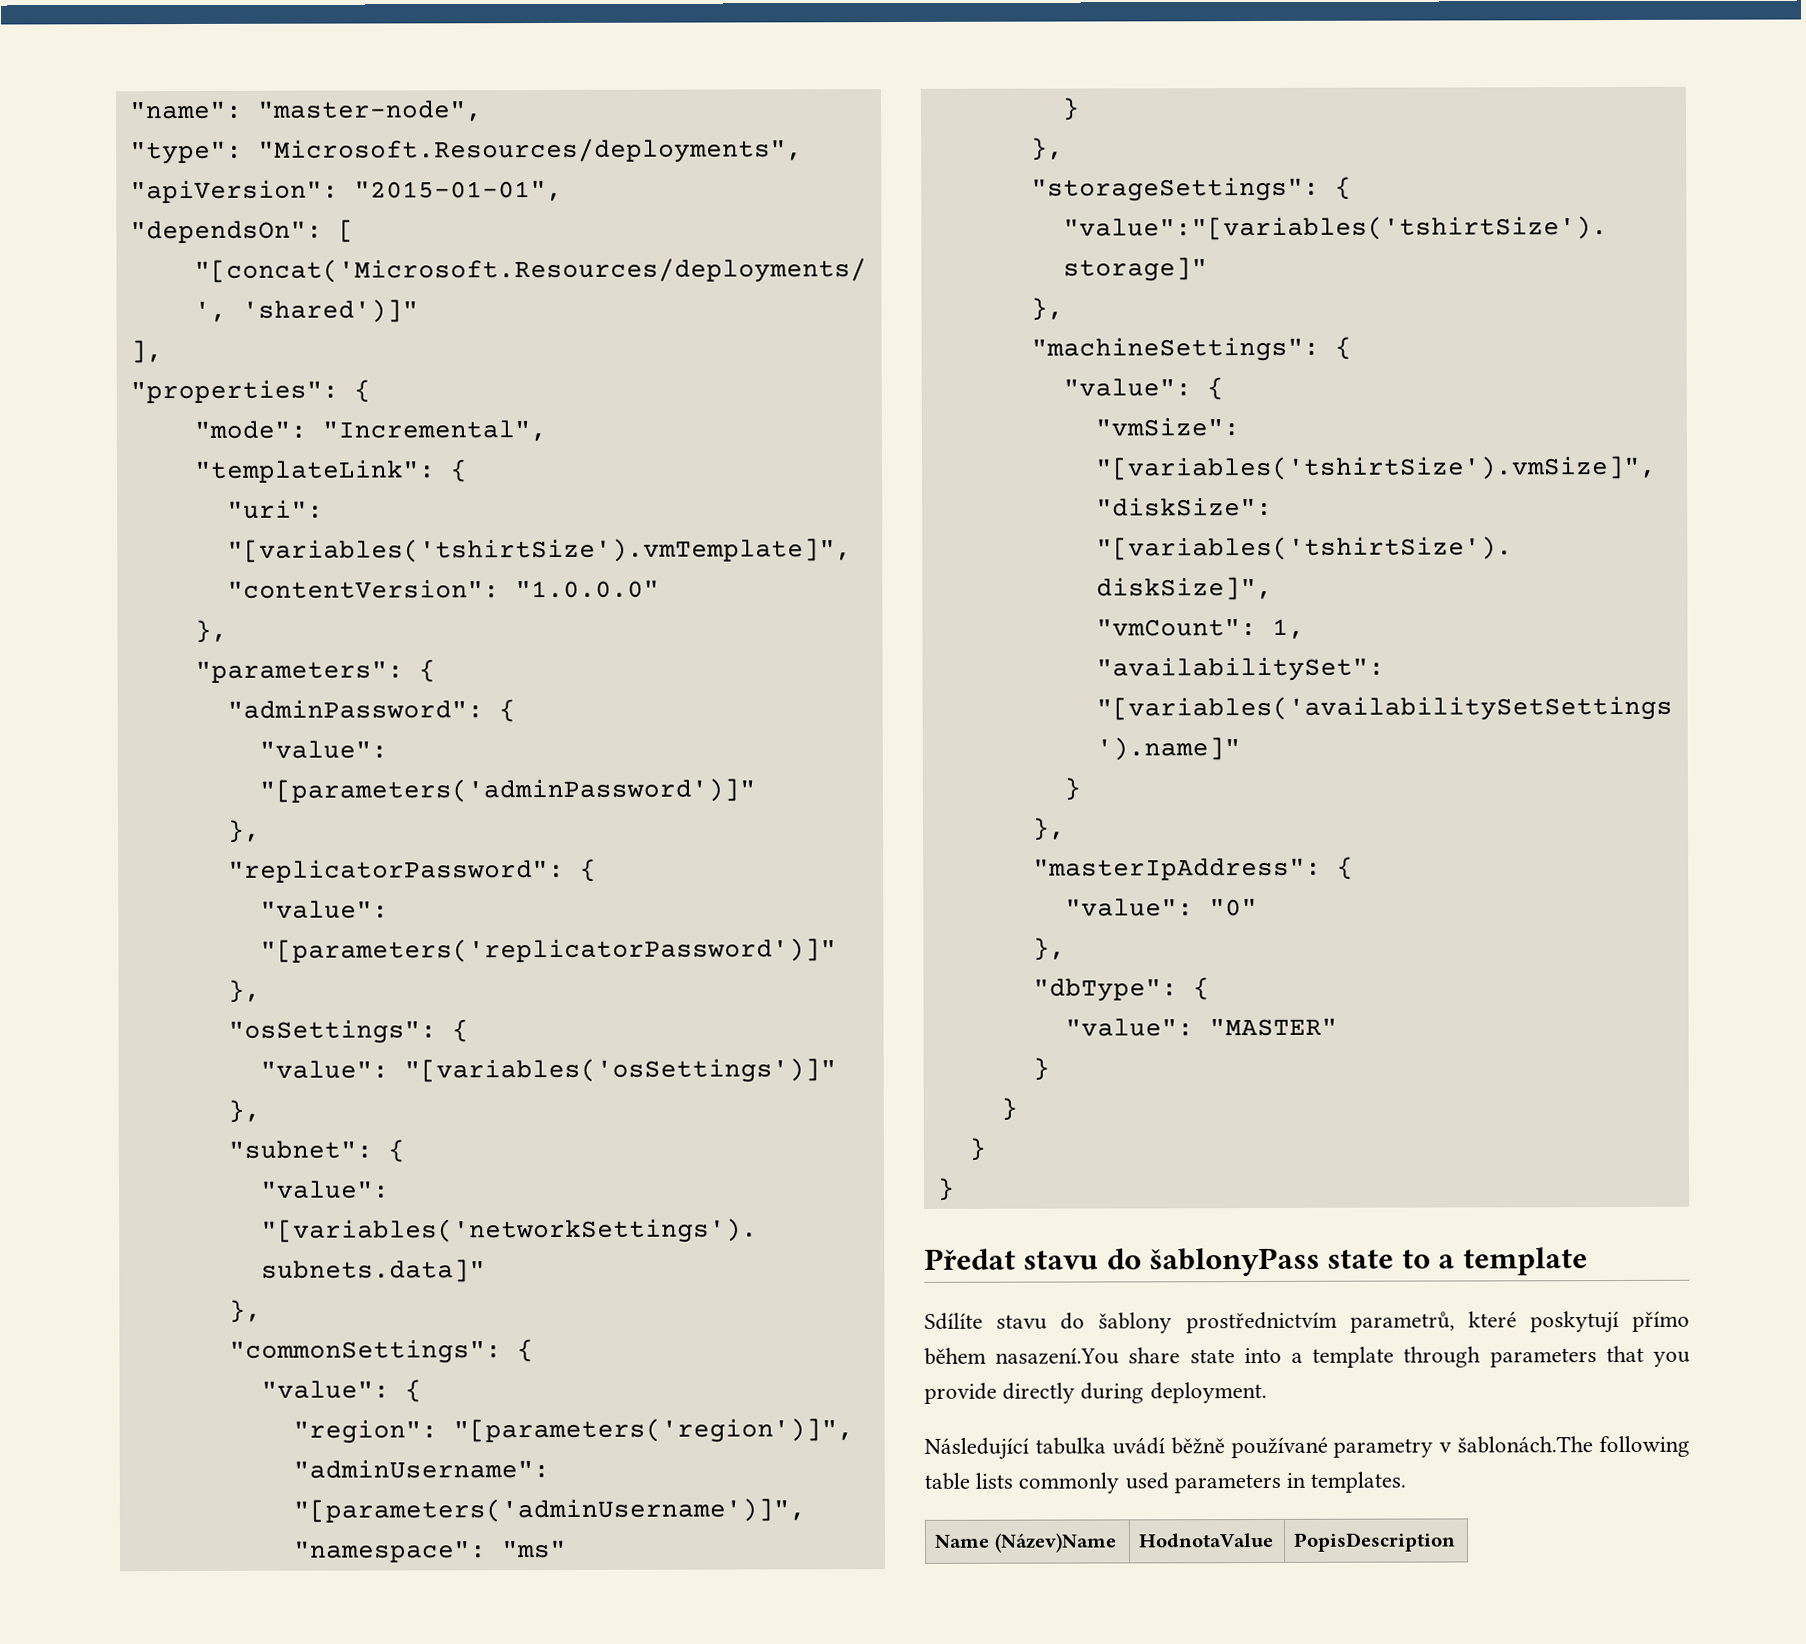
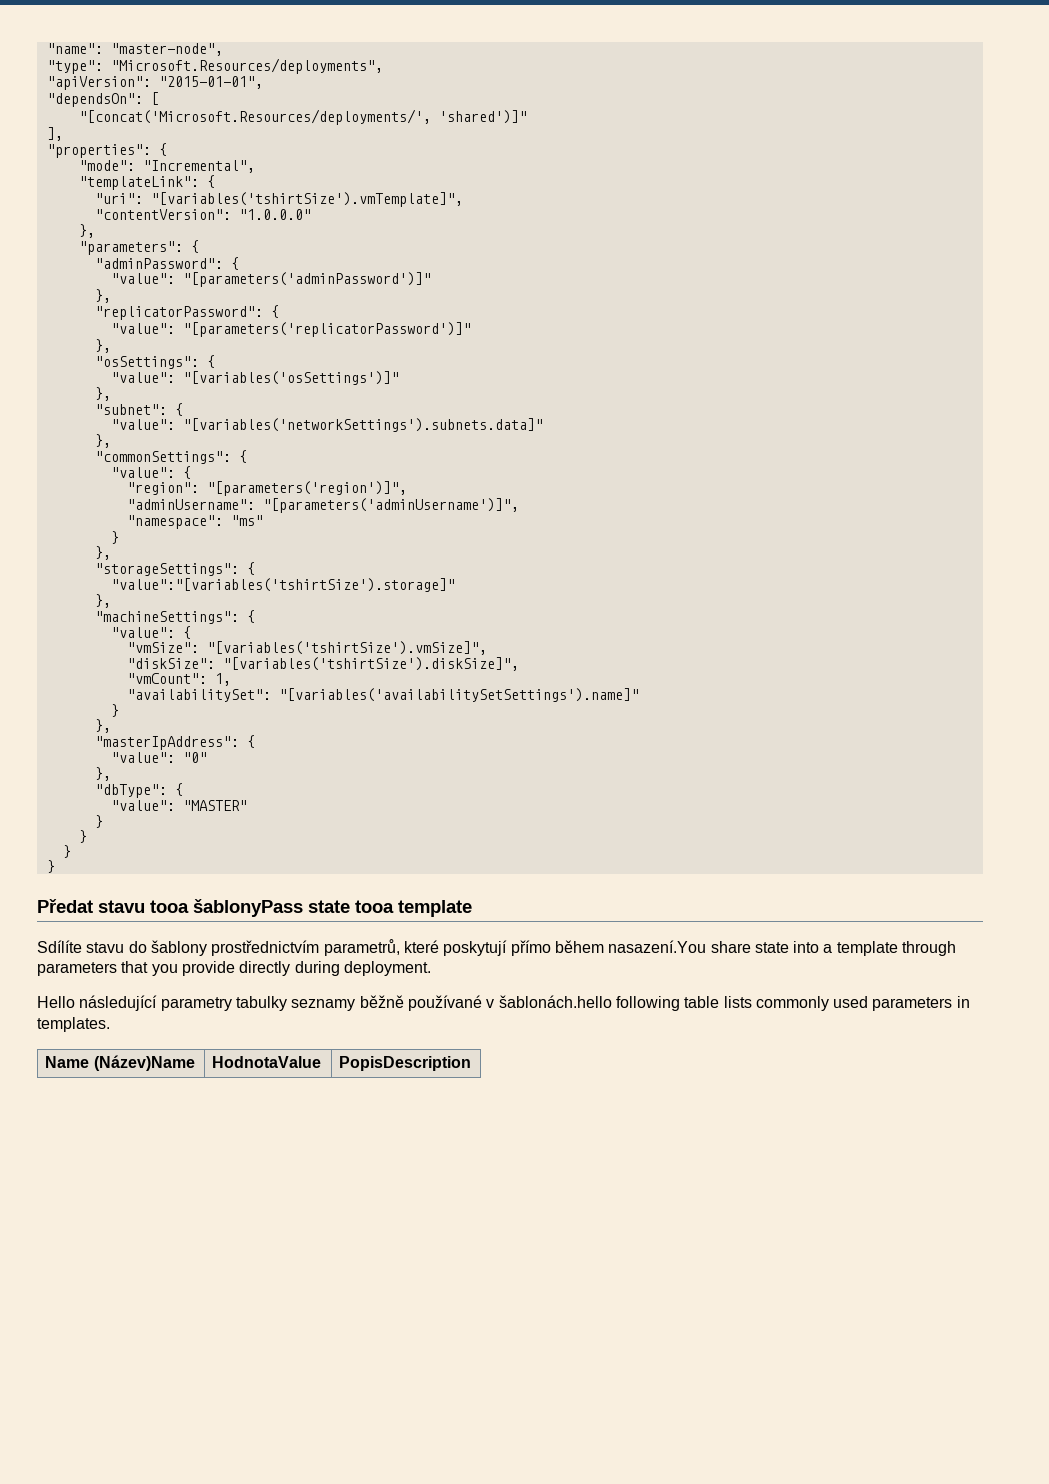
[1106,1248,1142,1270] do -> [150,900,189,913] tooa
[1401,1249,1456,1269] to a -> [355,900,394,913] tooa
[924,1436,1594,1460] Následující tabulka uvádí běžně používané parametry v šablonách.The -> [37,995,612,1011] Hello následující parametry tabulky seznamy běžně používané v šablonách.hello

